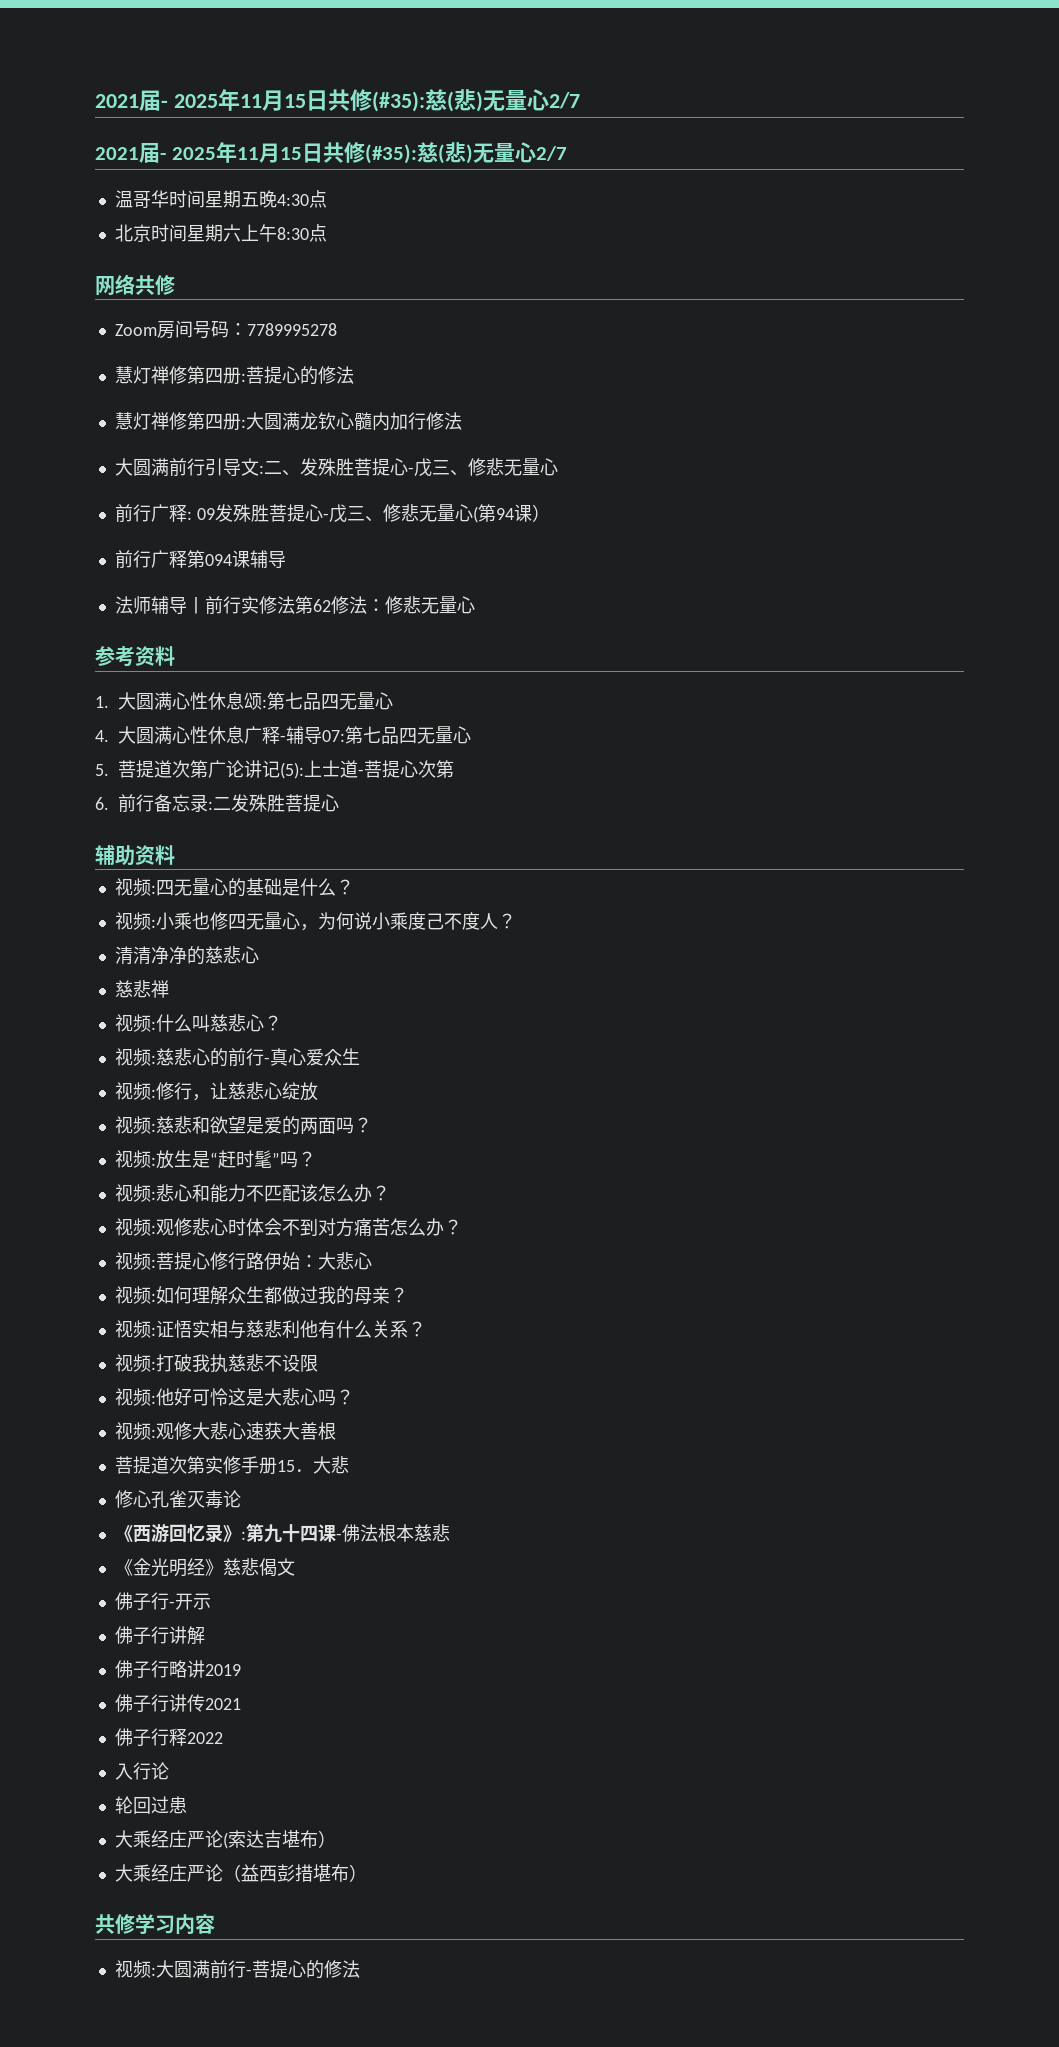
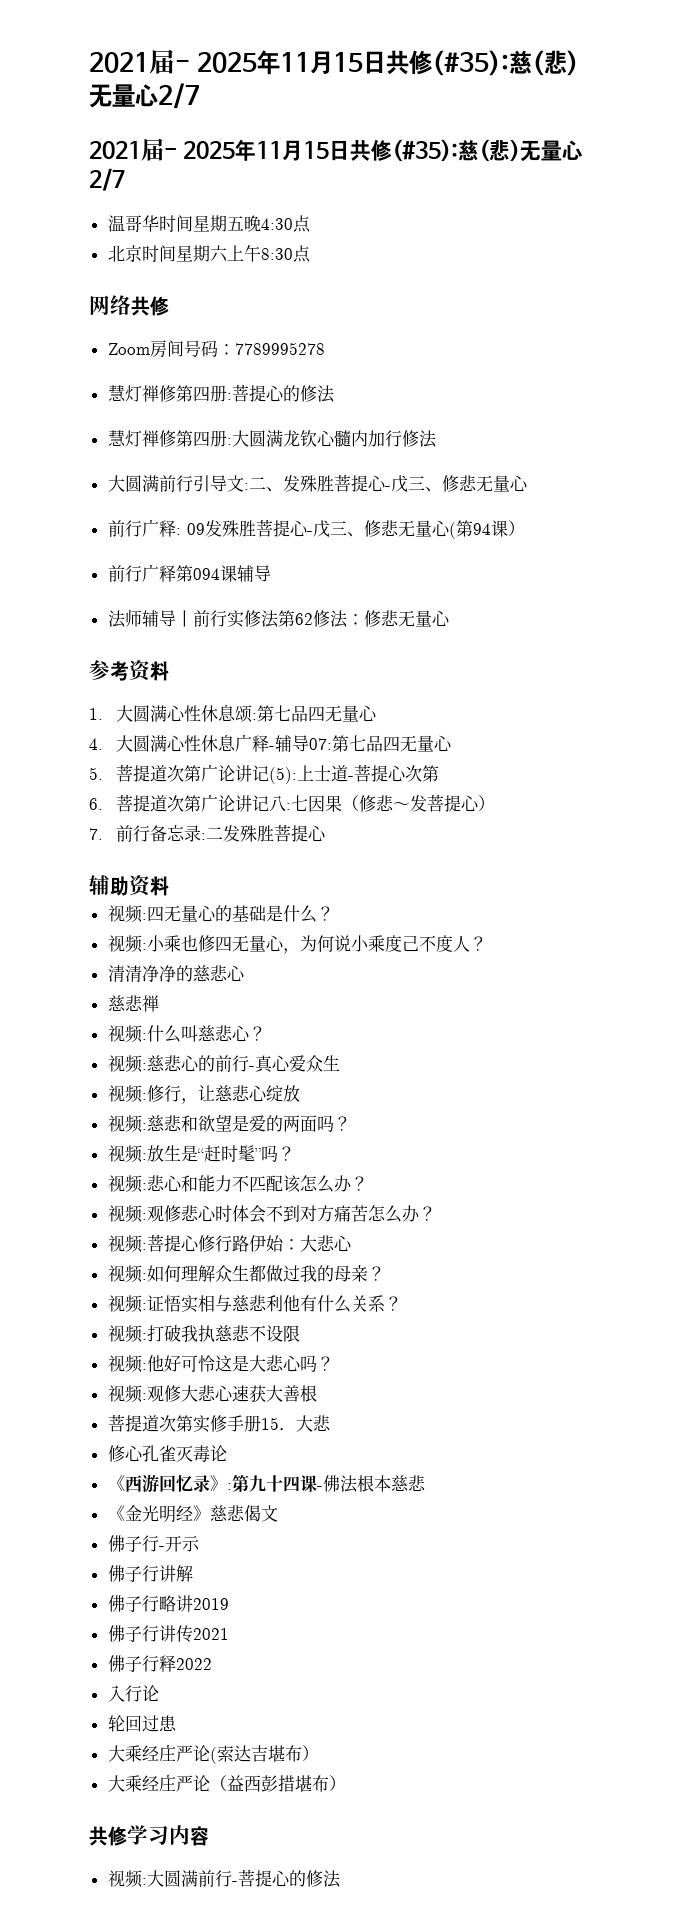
(109, 803) none -> [116,794,496,812] [89,828,103,840] 菩提道次第广论讲记八:七因果（修悲～发菩提心） // 7.

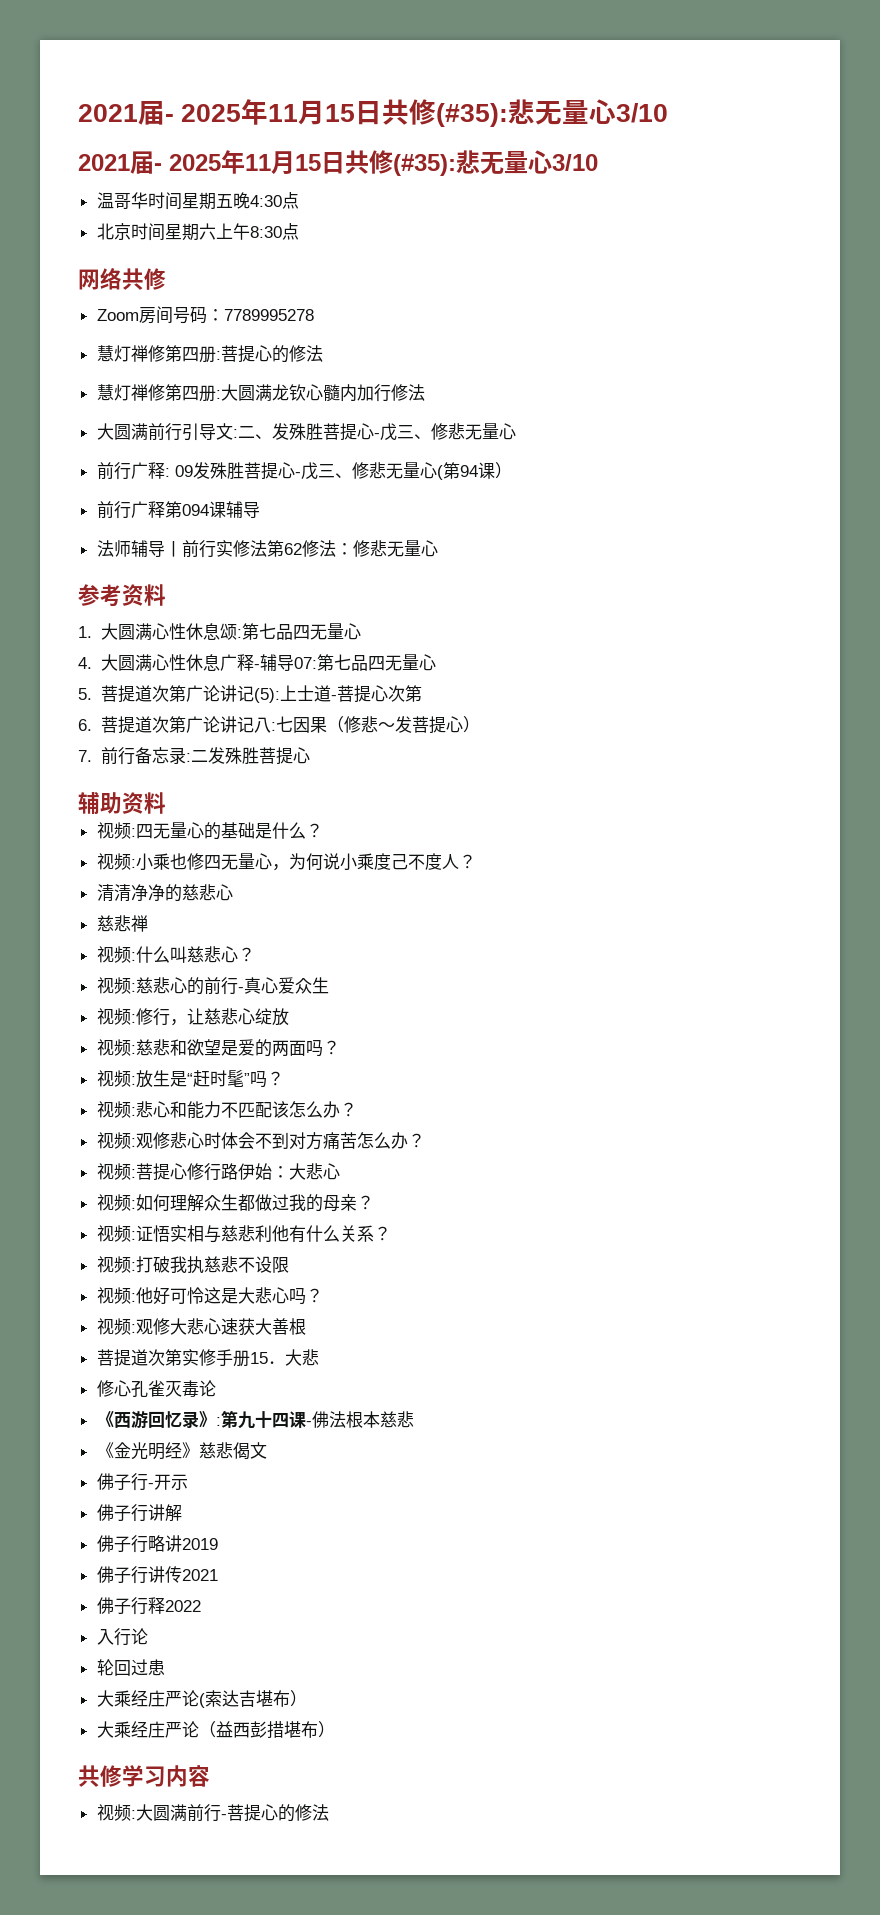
[89,49,579,76] [89,83,200,109] [89,138,584,162] [89,168,125,191] 2021届- 2025年11月15日共修(#35):慈(悲)无量心2/7 // 2021届- 2025年11月15日共修(#35):慈(悲)无量心2/7 -> [78,99,669,127] [78,150,598,176] 2021届- 2025年11月15日共修(#35):悲无量心3/10 // 2021届- 2025年11月15日共修(#35):悲无量心3/10

